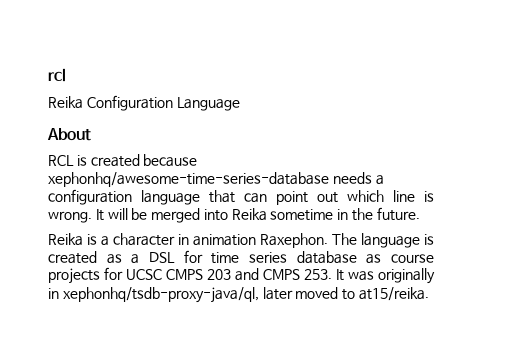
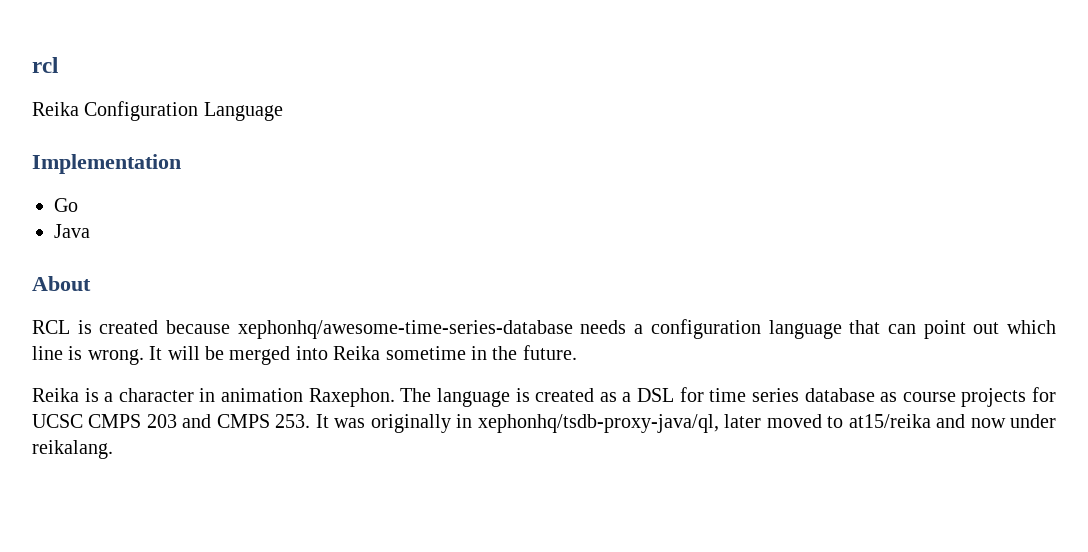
(240, 104) none -> [32,154,181,174] [54,198,78,212] [54,224,90,238] // Implementation // Go // Java
[358,287,429,301] at15/reika. -> [848,414,1057,428] [32,440,113,459] at15/reika and now under reikalang.

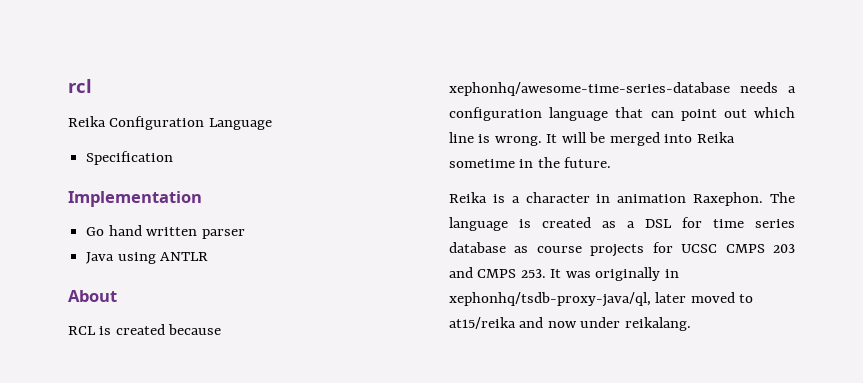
(283, 111) none -> [86,151,174,165] // Specification
(78, 205) none -> [108,225,245,239] hand written parser
(90, 231) none -> [117,252,209,264] using ANTLR

